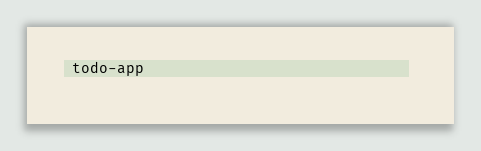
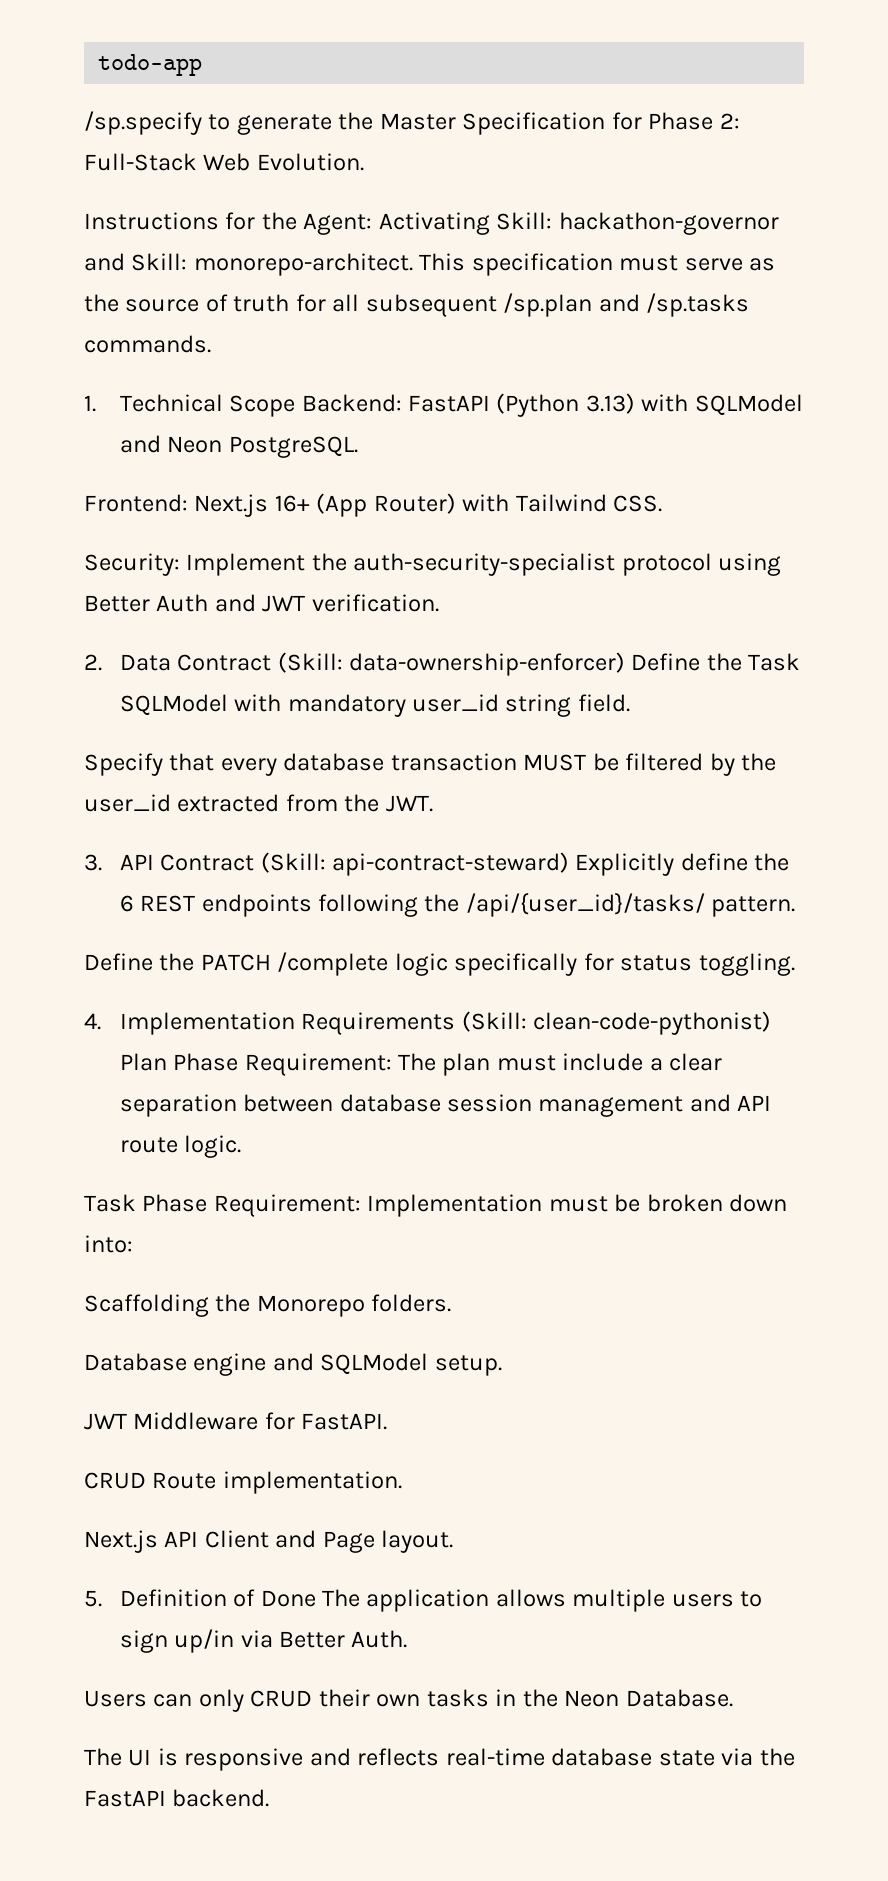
(145, 68) none -> [84,111,740,135] [84,153,364,171] [84,212,779,235] [84,253,776,276] [84,293,750,317] [84,335,211,353] [84,393,803,417] [119,435,358,458] [84,493,663,517] [84,553,782,576] [84,594,439,612] [84,652,801,676] [119,694,630,717] [84,753,777,776] [84,794,433,812] [84,852,790,876] [119,893,796,917] [84,952,795,976] [84,1011,771,1035] [119,1053,723,1076] [119,1094,772,1117] [119,1135,242,1158] [84,1194,788,1217] [84,1235,133,1253] [84,1294,452,1317] [84,1353,502,1376] [84,1412,388,1430] [84,1471,402,1494] [84,1530,454,1553] [84,1589,763,1612] [119,1629,408,1653] [84,1689,733,1712] [84,1748,795,1771] [84,1789,270,1807] // /sp.specify to generate the Master Specification for Phase 2: Full-Stack Web Evolution. // Instructions for the Agent: Activating Skill: hackathon-governor and Skill: monorepo-architect. This specification must serve as the source of truth for all subsequent /sp.plan and /sp.tasks commands. // 1. Technical Scope Backend: FastAPI (Python 3.13) with SQLModel and Neon PostgreSQL. // Frontend: Next.js 16+ (App Router) with Tailwind CSS. // Security: Implement the auth-security-specialist protocol using Better Auth and JWT verification. // 2. Data Contract (Skill: data-ownership-enforcer) Define the Task SQLModel with mandatory user_id string field. // Specify that every database transaction MUST be filtered by the user_id extracted from the JWT. // 3. API Contract (Skill: api-contract-steward) Explicitly define the 6 REST endpoints following the /api/{user_id}/tasks/ pattern. // Define the PATCH /complete logic specifically for status toggling. // 4. Implementation Requirements (Skill: clean-code-pythonist) Plan Phase Requirement: The plan must include a clear separation between database session management and API route logic. // Task Phase Requirement: Implementation must be broken down into: // Scaffolding the Monorepo folders. // Database engine and SQLModel setup. // JWT Middleware for FastAPI. // CRUD Route implementation. // Next.js API Client and Page layout. // 5. Definition of Done The application allows multiple users to sign up/in via Better Auth. // Users can only CRUD their own tasks in the Neon Database. // The UI is responsive and reflects real-time database state via the FastAPI backend.

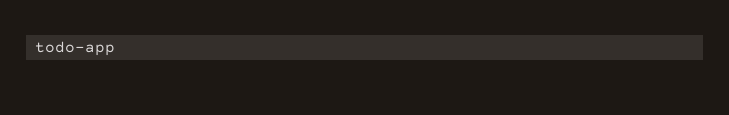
[84,111,740,135] [84,153,364,171] [84,212,779,235] [84,253,776,276] [84,293,750,317] [84,335,211,353] [84,393,803,417] [119,435,358,458] [84,493,663,517] [84,553,782,576] [84,594,439,612] [84,652,801,676] [119,694,630,717] [84,753,777,776] [84,794,433,812] [84,852,790,876] [119,893,796,917] [84,952,795,976] [84,1011,771,1035] [119,1053,723,1076] [119,1094,772,1117] [119,1135,242,1158] [84,1194,788,1217] [84,1235,133,1253] [84,1294,452,1317] [84,1353,502,1376] [84,1412,388,1430] [84,1471,402,1494] [84,1530,454,1553] [84,1589,763,1612] [119,1629,408,1653] [84,1689,733,1712] [84,1748,795,1771] [84,1789,270,1807] // /sp.specify to generate the Master Specification for Phase 2: Full-Stack Web Evolution. // Instructions for the Agent: Activating Skill: hackathon-governor and Skill: monorepo-architect. This specification must serve as the source of truth for all subsequent /sp.plan and /sp.tasks commands. // 1. Technical Scope Backend: FastAPI (Python 3.13) with SQLModel and Neon PostgreSQL. // Frontend: Next.js 16+ (App Router) with Tailwind CSS. // Security: Implement the auth-security-specialist protocol using Better Auth and JWT verification. // 2. Data Contract (Skill: data-ownership-enforcer) Define the Task SQLModel with mandatory user_id string field. // Specify that every database transaction MUST be filtered by the user_id extracted from the JWT. // 3. API Contract (Skill: api-contract-steward) Explicitly define the 6 REST endpoints following the /api/{user_id}/tasks/ pattern. // Define the PATCH /complete logic specifically for status toggling. // 4. Implementation Requirements (Skill: clean-code-pythonist) Plan Phase Requirement: The plan must include a clear separation between database session management and API route logic. // Task Phase Requirement: Implementation must be broken down into: // Scaffolding the Monorepo folders. // Database engine and SQLModel setup. // JWT Middleware for FastAPI. // CRUD Route implementation. // Next.js API Client and Page layout. // 5. Definition of Done The application allows multiple users to sign up/in via Better Auth. // Users can only CRUD their own tasks in the Neon Database. // The UI is responsive and reflects real-time database state via the FastAPI backend. -> (115, 48) none

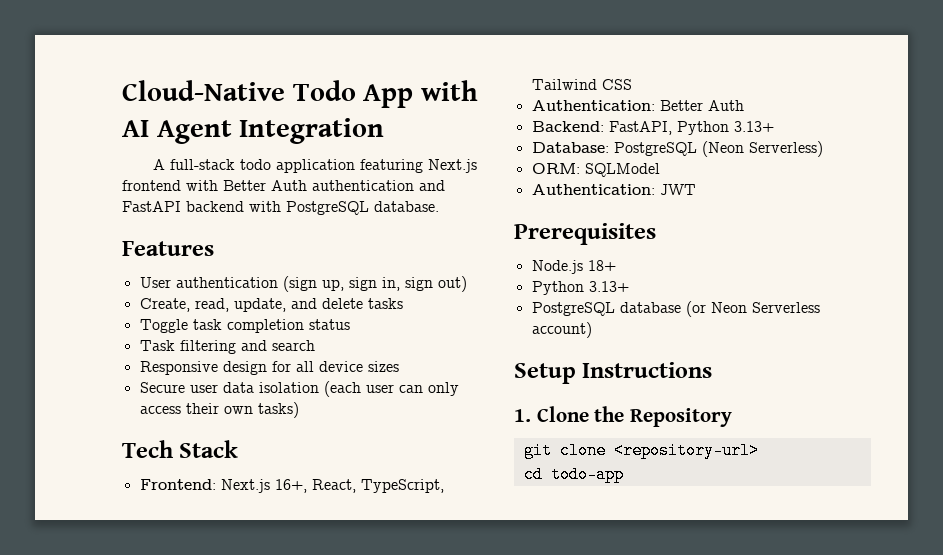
(34, 48) none -> [122,80,478,108] [122,118,385,144] [152,159,477,173] [122,180,445,191] [122,201,439,215] [122,241,214,256] [139,276,467,292] [139,298,403,312] [139,319,350,333] [139,340,315,354] [139,361,399,375] [139,381,459,397] [139,402,299,418] [122,440,239,458] [139,479,444,493] [531,79,632,90] [531,100,744,111] [531,121,774,135] [531,141,823,157] [531,163,660,177] [531,184,696,195] [514,223,656,245] [531,260,616,274] [531,281,629,295] [531,301,820,317] [531,322,592,338] [514,362,713,384] [514,406,732,427] [523,442,759,459] [523,466,543,483] Cloud-Native Todo App with AI Agent Integration // A full-stack todo application featuring Next.js frontend with Better Auth authentication and FastAPI backend with PostgreSQL database. // Features // User authentication (sign up, sign in, sign out) // Create, read, update, and delete tasks // Toggle task completion status // Task filtering and search // Responsive design for all device sizes // Secure user data isolation (each user can only access their own tasks) // Tech Stack // Frontend: Next.js 16+, React, TypeScript, Tailwind CSS // Authentication: Better Auth // Backend: FastAPI, Python 3.13+ // Database: PostgreSQL (Neon Serverless) // ORM: SQLModel // Authentication: JWT // Prerequisites // Node.js 18+ // Python 3.13+ // PostgreSQL database (or Neon Serverless account) // Setup Instructions // 1. Clone the Repository // git clone <repository-url> // cd

